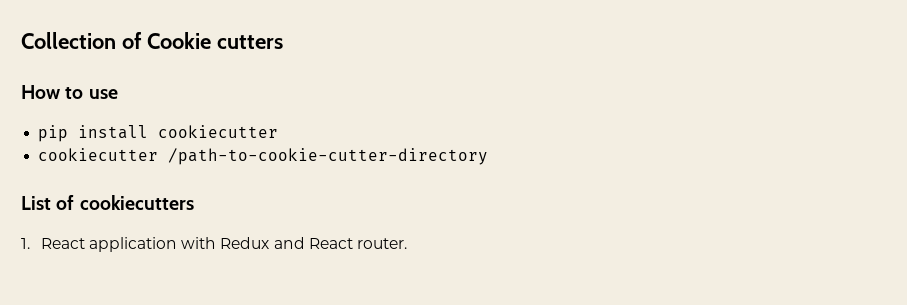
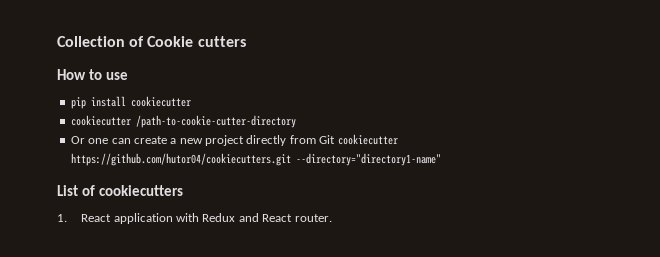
(489, 156) none -> [70,134,398,146] [70,153,441,166] // Or one can create a new project directly from Git cookiecutter https://github.com/hutor04/cookiecutters.git --directory="directory1-name"

